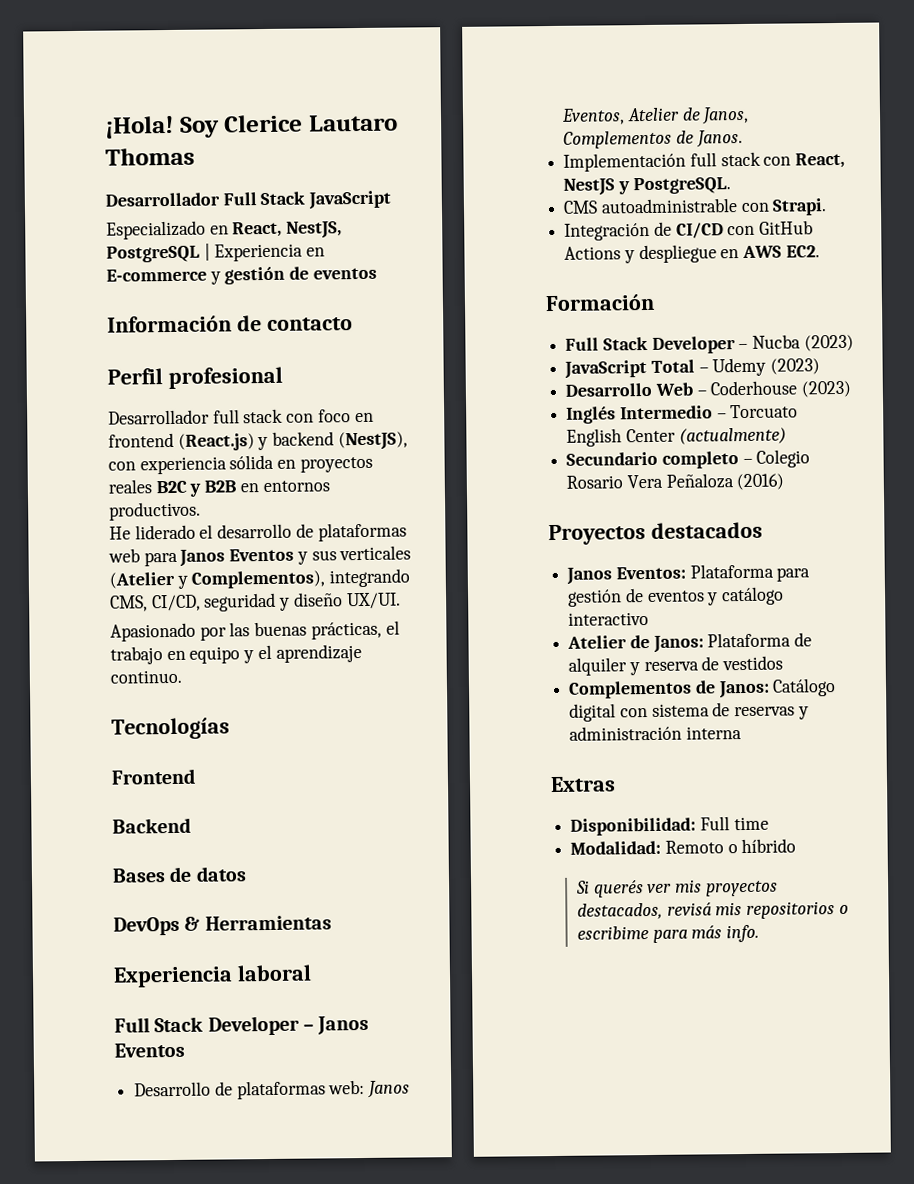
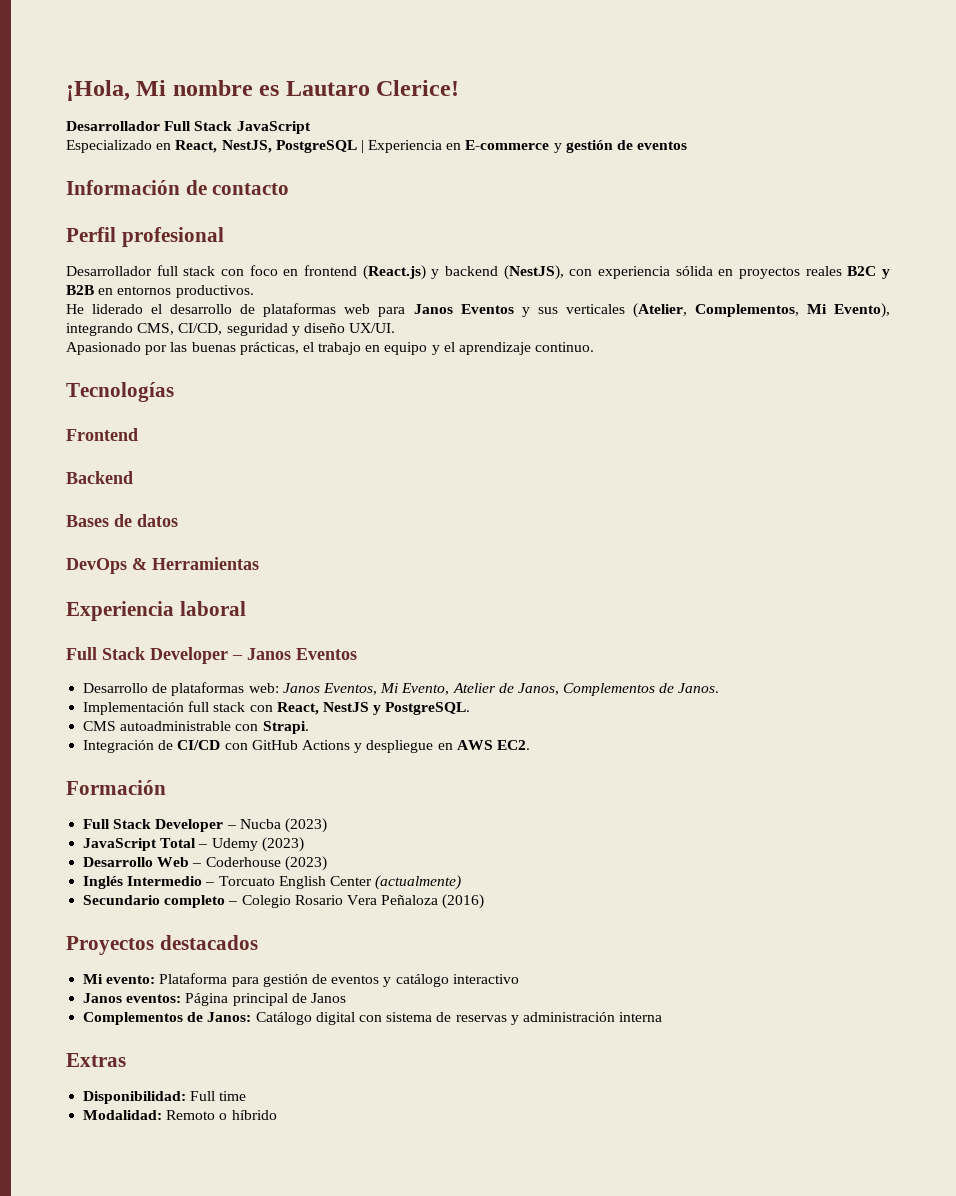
[105,114,398,139] [105,147,195,166] ¡Hola! Soy Clerice Lautaro Thomas -> [66,80,460,101] ¡Hola, Mi nombre es Lautaro Clerice!
[109,570,326,589] (Atelier y Complementos), -> [632,303,890,318] (Atelier, Complementos, Mi Evento),
(626, 116) none -> [380,683,450,695] Mi Evento,
[566,566,686,585] Janos Eventos: -> [83,974,156,984] Mi evento:
[567,632,813,653] [568,655,784,676] Atelier de Janos: Plataforma de alquiler y reserva de vestidos -> [83,993,346,1006] Janos eventos: Página principal de Janos
[575,879,778,898] [576,901,849,920] [576,924,760,943] // Si querés ver mis proyectos destacados, revisá mis repositorios o escribime para más info. -> (277, 1115) none

